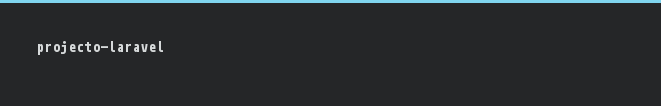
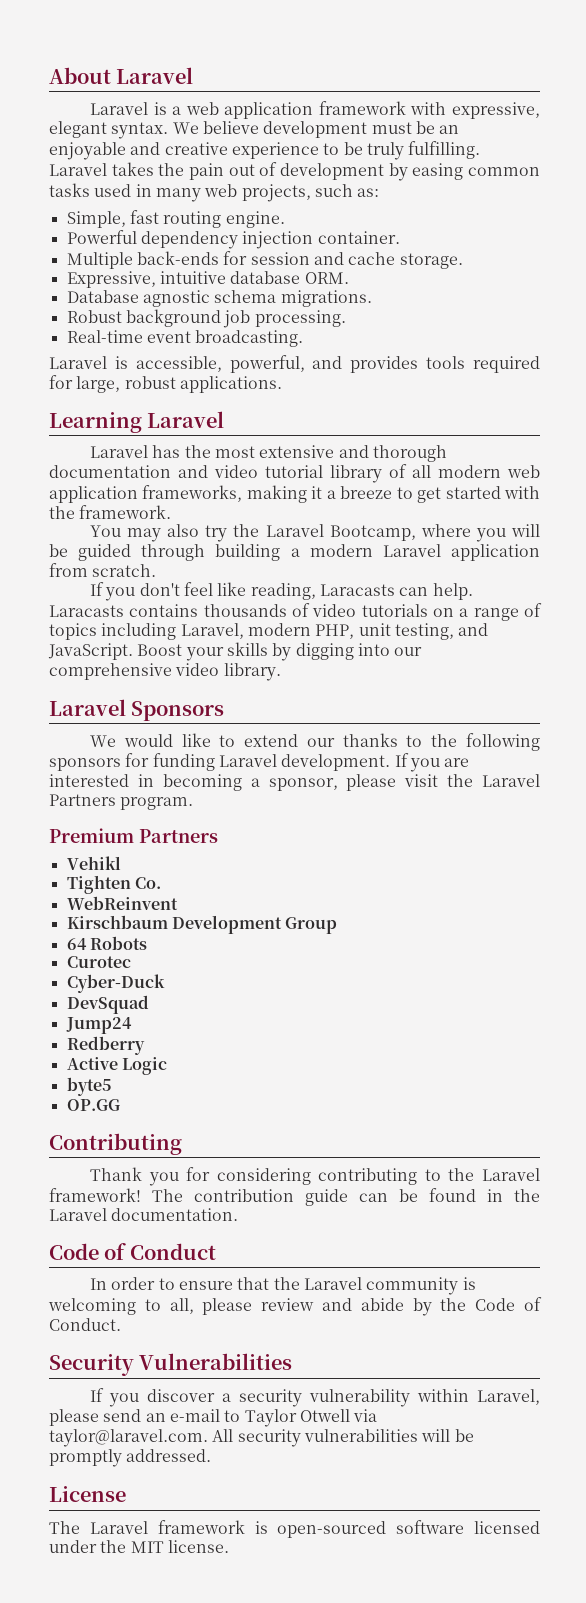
[36,41,164,55] projecto-laravel -> [49,67,194,84] [90,101,540,119] [49,121,460,139] [49,141,481,160] [49,162,540,181] [49,183,380,202] [66,210,285,228] [66,230,400,249] [66,251,463,269] [66,271,349,288] [66,290,372,307] [66,309,346,328] [66,330,304,347] [49,355,541,373] [49,375,282,393] [49,411,225,433] [90,445,447,462] [49,464,540,483] [49,485,541,503] [49,505,172,519] [90,524,540,542] [49,544,540,561] [49,563,157,577] [90,582,473,601] [49,603,542,621] [49,623,489,640] [48,642,423,661] [49,663,281,681] [49,699,225,721] [90,733,540,751] [49,753,470,772] [49,774,540,791] [49,794,194,810] [49,828,218,843] [66,856,121,870] [66,875,161,894] [66,896,178,910] [66,915,338,934] [66,936,147,950] [66,956,131,968] [66,974,165,993] [66,995,149,1014] [65,1017,132,1034] [66,1036,145,1055] [66,1057,167,1075] [66,1077,112,1096] [66,1099,120,1111] [49,1133,182,1155] [90,1167,540,1186] [49,1188,540,1206] [49,1208,239,1221] [49,1243,216,1260] [90,1277,476,1295] [48,1297,543,1316] [49,1318,121,1331] [49,1353,293,1376] [90,1388,540,1407] [49,1409,378,1427] [49,1429,474,1447] [49,1449,212,1467] [49,1486,126,1502] [49,1520,540,1538] [49,1540,229,1553] About Laravel // Laravel is a web application framework with expressive, elegant syntax. We believe development must be an enjoyable and creative experience to be truly fulfilling. Laravel takes the pain out of development by easing common tasks used in many web projects, such as: // Simple, fast routing engine. // Powerful dependency injection container. // Multiple back-ends for session and cache storage. // Expressive, intuitive database ORM. // Database agnostic schema migrations. // Robust background job processing. // Real-time event broadcasting. // Laravel is accessible, powerful, and provides tools required for large, robust applications. // Learning Laravel // Laravel has the most extensive and thorough documentation and video tutorial library of all modern web application frameworks, making it a breeze to get started with the framework. // You may also try the Laravel Bootcamp, where you will be guided through building a modern Laravel application from scratch. // If you don't feel like reading, Laracasts can help. Laracasts contains thousands of video tutorials on a range of topics including Laravel, modern PHP, unit testing, and JavaScript. Boost your skills by digging into our comprehensive video library. // Laravel Sponsors // We would like to extend our thanks to the following sponsors for funding Laravel development. If you are interested in becoming a sponsor, please visit the Laravel Partners program. // Premium Partners // Vehikl // Tighten Co. // WebReinvent // Kirschbaum Development Group // 64 Robots // Curotec // Cyber-Duck // DevSquad // Jump24 // Redberry // Active Logic // byte5 // OP.GG // Contributing // Thank you for considering contributing to the Laravel framework! The contribution guide can be found in the Laravel documentation. // Code of Conduct // In order to ensure that the Laravel community is welcoming to all, please review and abide by the Code of Conduct. // Security Vulnerabilities // If you discover a security vulnerability within Laravel, please send an e-mail to Taylor Otwell via taylor@laravel.com. All security vulnerabilities will be promptly addressed. // License // The Laravel framework is open-sourced software licensed under the MIT license.

